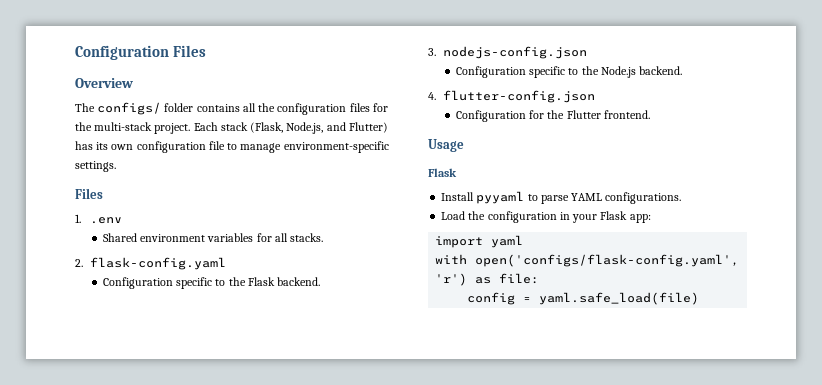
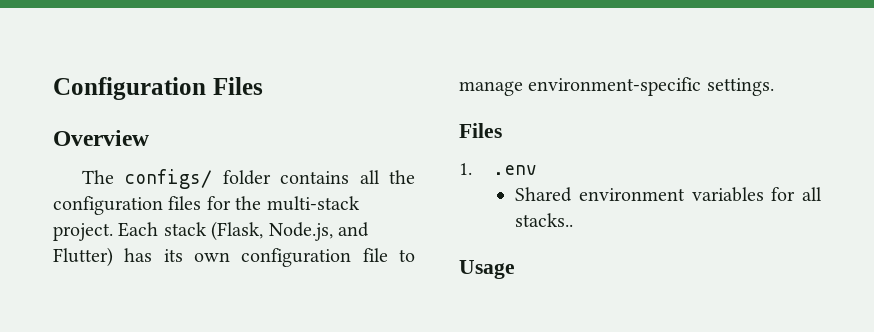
[290,233,324,242] [75,257,226,270] [103,277,321,289] [428,46,587,59] [456,66,683,78] [428,90,595,103] [456,110,650,122] [428,139,464,152] [428,168,457,177] [441,191,682,204] [441,211,651,223] [435,235,524,248] [435,254,740,267] [435,273,540,286] [467,292,700,305] stacks. // 2. flask-config.yaml // Configuration specific to the Flask backend. // 3. nodejs-config.json // Configuration specific to the Node.js backend. // 4. flutter-config.json // Configuration for the Flutter frontend. // Usage // Flask // Install pyyaml to parse YAML configurations. // Load the configuration in your Flask app: // import yaml // with open('configs/flask-config.yaml', 'r') as file: // config = yaml.safe_load(file) -> [515,213,574,227] [459,260,515,279] stacks.. // Usage

